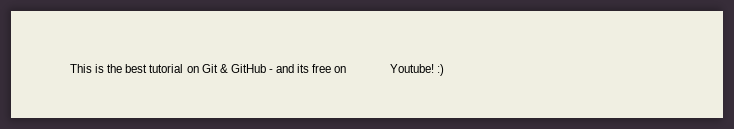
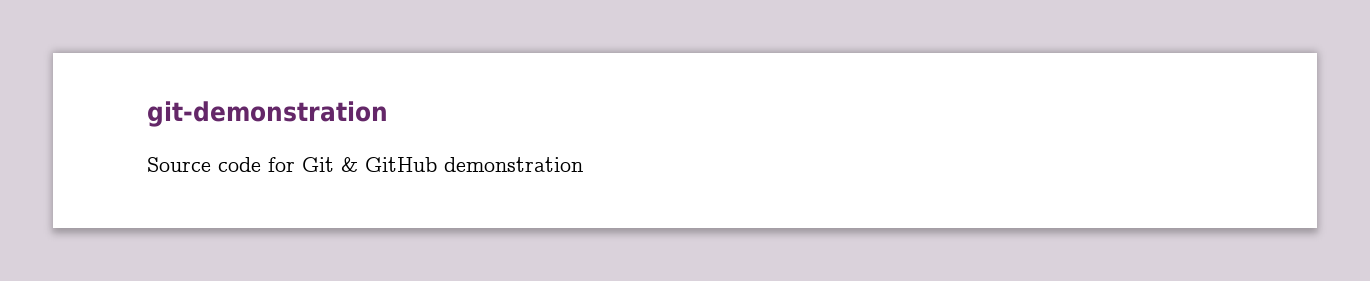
[70,64,445,76] This is the best tutorial on Git & GitHub - and its free on Youtube! :) -> [147,101,388,127] [147,157,583,172] git-demonstration // Source code for Git & GitHub demonstration

